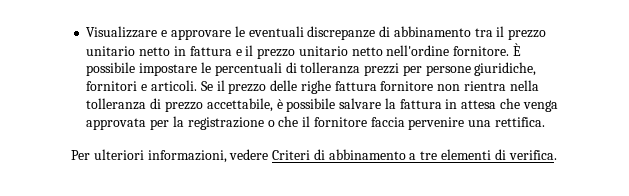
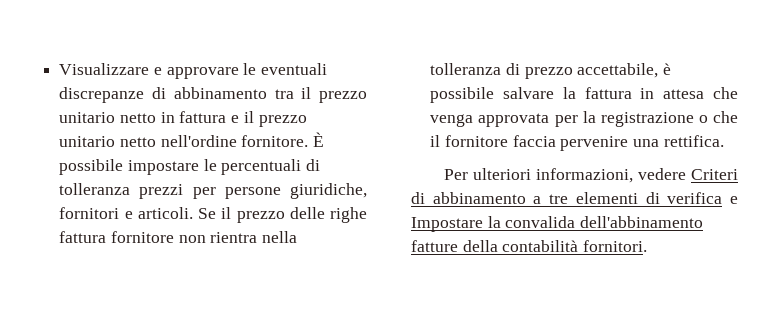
[508,150,557,160] verifica. -> [667,192,738,204] [411,216,704,232] [411,240,648,252] verifica e Impostare la convalida dell'abbinamento fatture della contabilità fornitori.

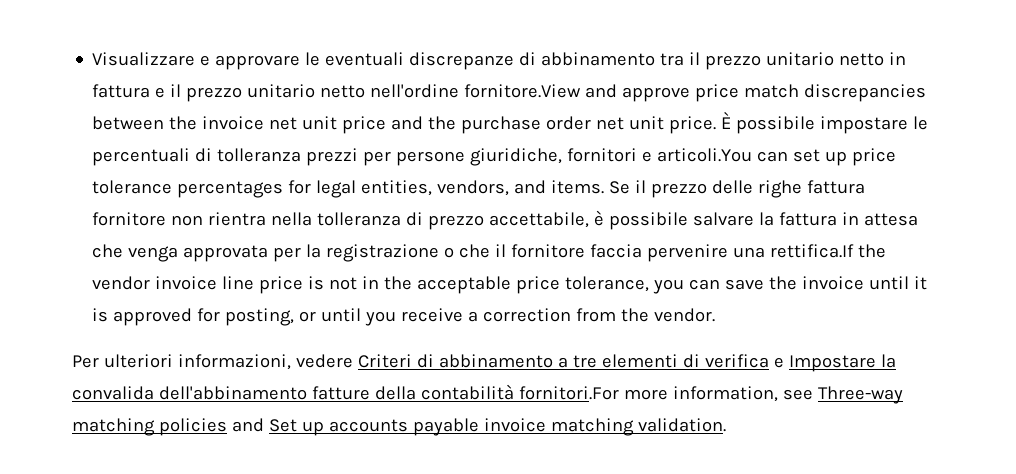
[241,135,309,147] fornitore. -> [464,84,927,102] [92,116,717,134] fornitore.View and approve price match discrepancies between the invoice net unit price and the purchase order net unit price.
[137,207,193,219] articoli. -> [657,148,897,166] [92,180,605,198] articoli.You can set up price tolerance percentages for legal entities, vendors, and items.
[663,135,724,147] rettifica. -> [770,244,887,258] [92,276,928,294] [92,308,716,326] rettifica.If the vendor invoice line price is not in the acceptable price tolerance, you can save the invoice until it is approved for posting, or until you receive a correction from the vendor.
[583,240,648,252] fornitori. -> [518,386,903,404] [72,418,726,436] fornitori.For more information, see Three-way matching policies and Set up accounts payable invoice matching validation.

